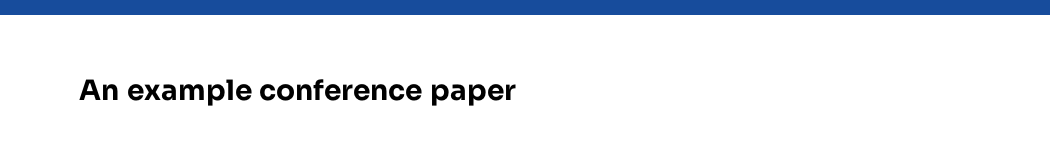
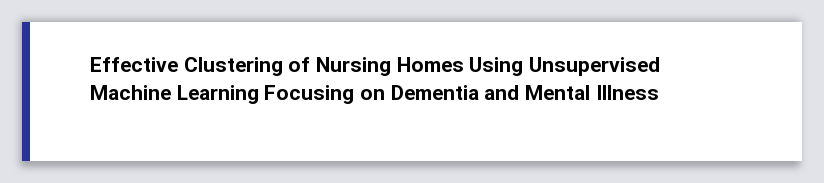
[79,79,516,106] An example conference paper -> [90,57,661,76] [90,85,659,104] Effective Clustering of Nursing Homes Using Unsupervised Machine Learning Focusing on Dementia and Mental Illness

